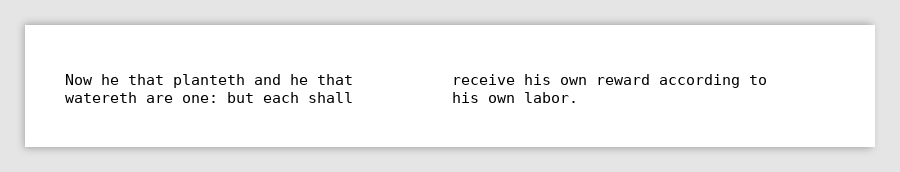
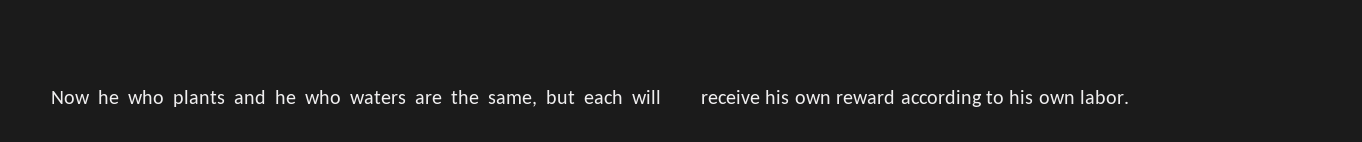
[128,74,353,88] [65,92,218,103] that planteth and he that watereth are one: -> [128,90,537,107] who plants and he who waters are the same,
[308,92,353,103] shall -> [632,90,661,104] will

